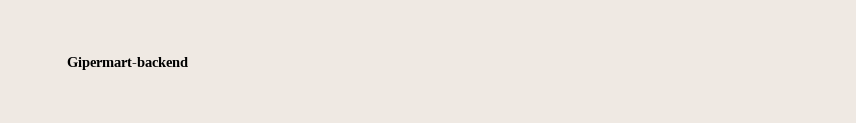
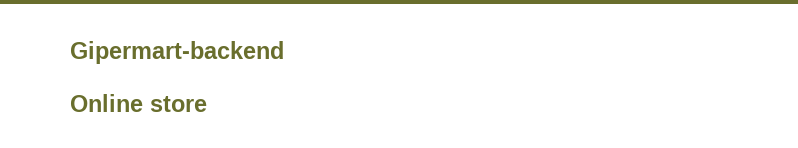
(188, 63) none -> [70,94,207,112] // Online store

